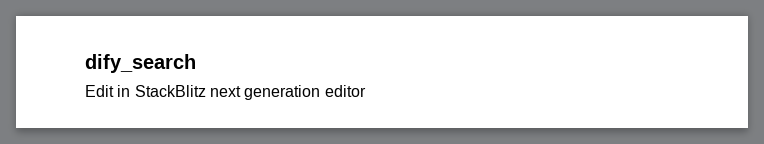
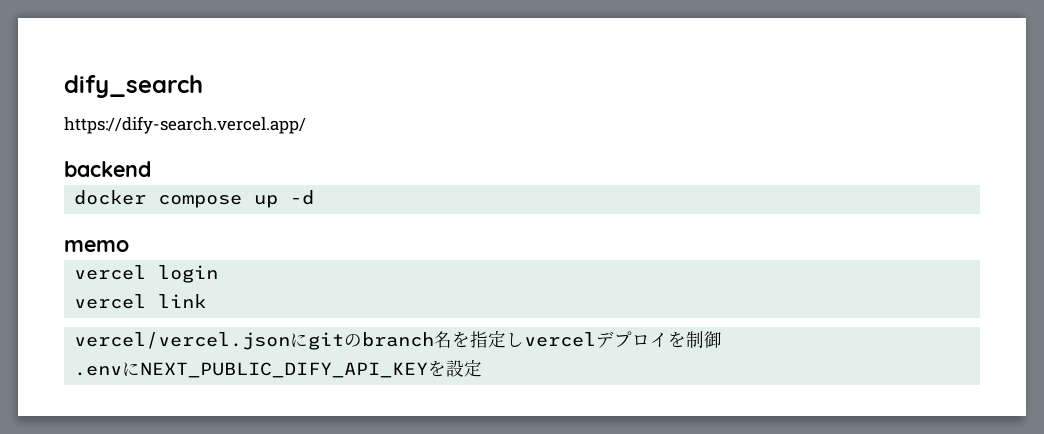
[85,85,366,100] Edit in StackBlitz next generation editor -> [64,116,306,134] [64,161,151,177] [74,190,315,208] [64,240,129,252] [74,265,219,283] [74,294,207,309] [74,330,723,350] [74,359,483,378] https://dify-search.vercel.app/ // backend // docker compose up -d // memo // vercel login // vercel link // vercel/vercel.jsonにgitのbranch名を指定しvercelデプロイを制御 // .envにNEXT_PUBLIC_DIFY_API_KEYを設定

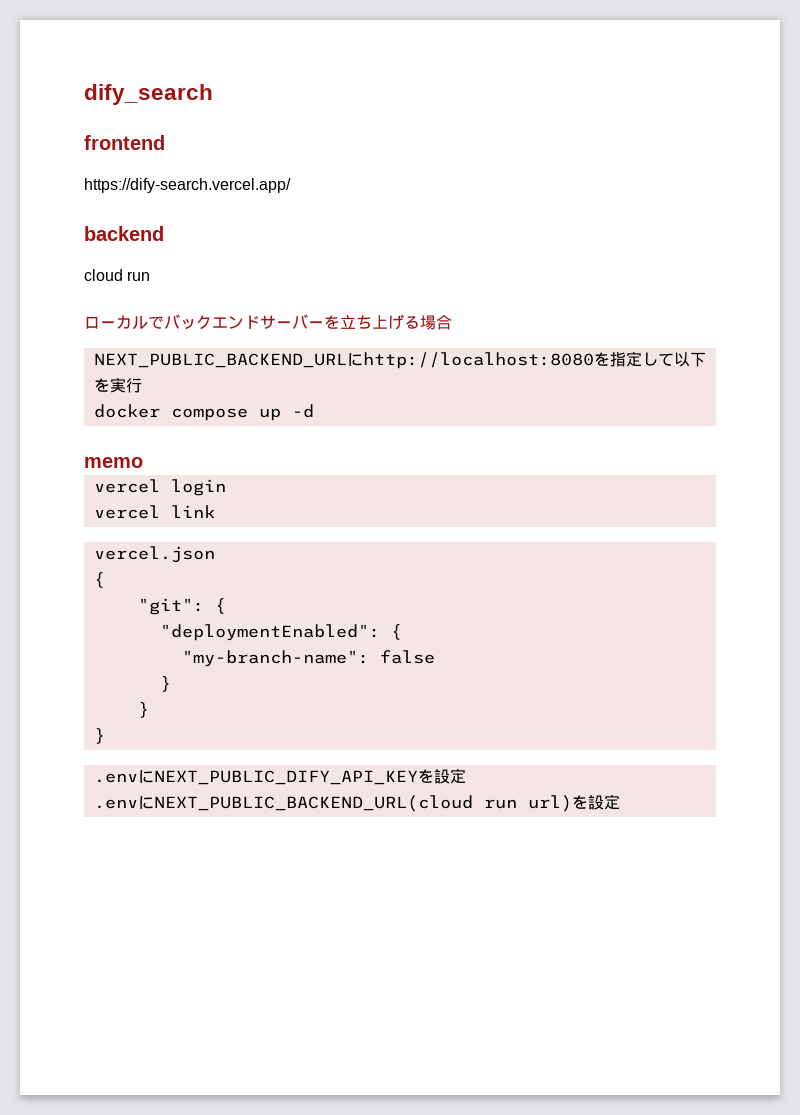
(203, 86) none -> [84,135,165,150] // frontend
(151, 169) none -> [84,269,151,281] [84,314,452,330] [93,351,706,369] [93,377,142,393] // cloud run // ローカルでバックエンドサーバーを立ち上げる場合 // NEXT_PUBLIC_BACKEND_URLにhttp://localhost:8080を指定して以下を実行
[74,330,723,350] [74,362,429,378] vercel/vercel.jsonにgitのbranch名を指定しvercelデプロイを制御 // .envにNEXT_PUBLIC_DIFY_API_KEY -> [93,546,215,563] [93,572,105,588] [137,598,226,615] [159,624,402,641] [181,650,435,667] [159,676,171,692] [137,702,149,718] [93,728,105,744] [93,768,466,785] [93,795,572,812] vercel.json // { // "git": { // "deploymentEnabled": { // "my-branch-name": false // } // } // } // .envにNEXT_PUBLIC_DIFY_API_KEYを設定 // .envにNEXT_PUBLIC_BACKEND_URL(cloud run url)

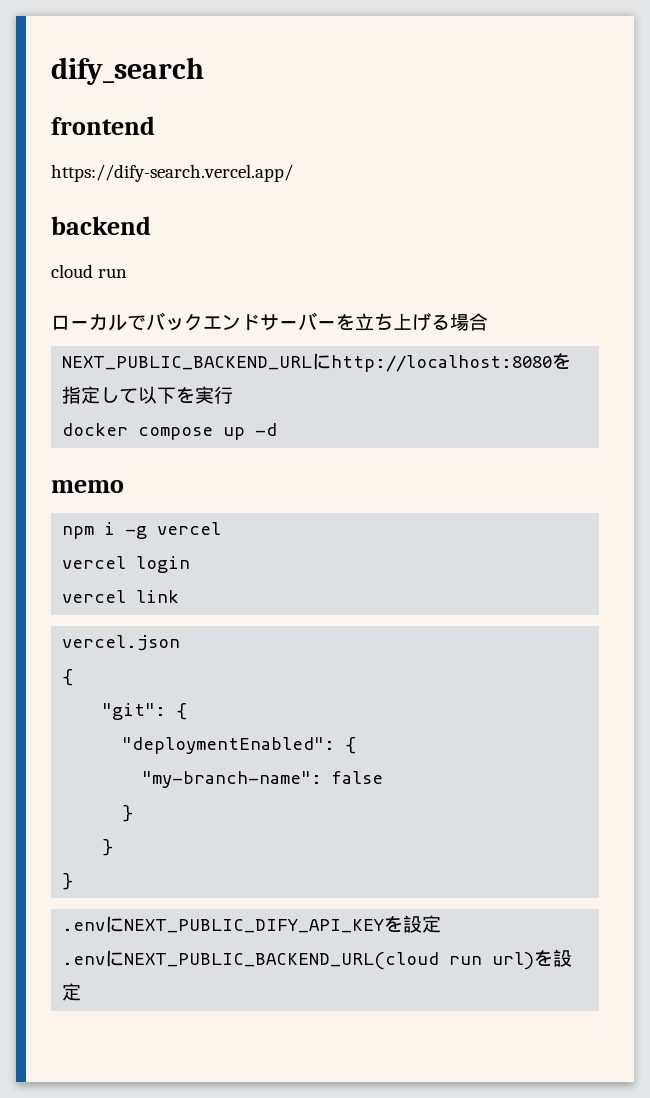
(143, 462) none -> [62,522,222,539] // npm i -g vercel

